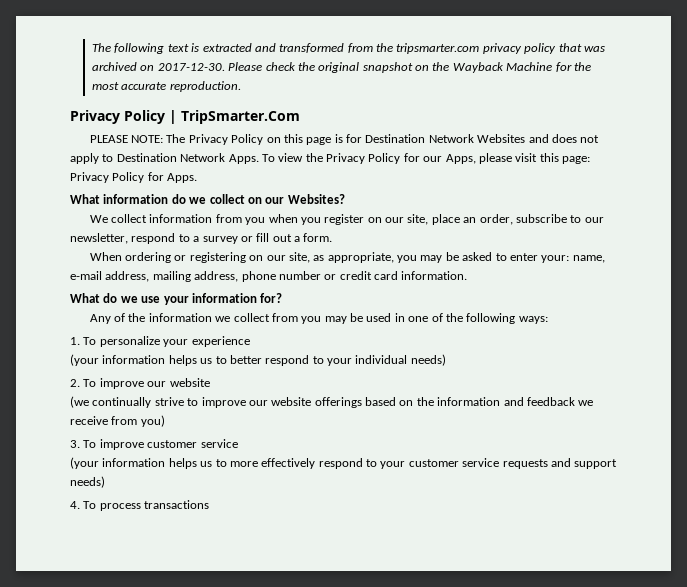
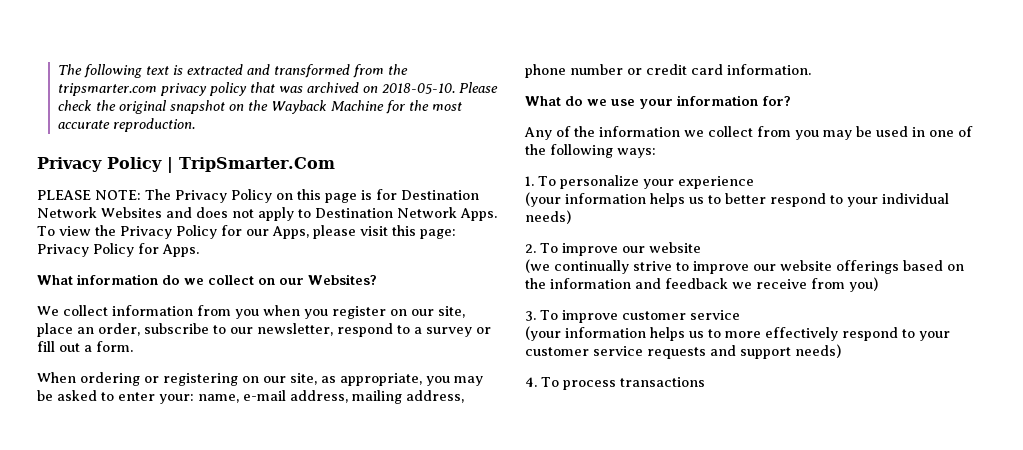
[157,63,225,71] 2017-12-30. -> [382,83,456,94] 2018-05-10.

